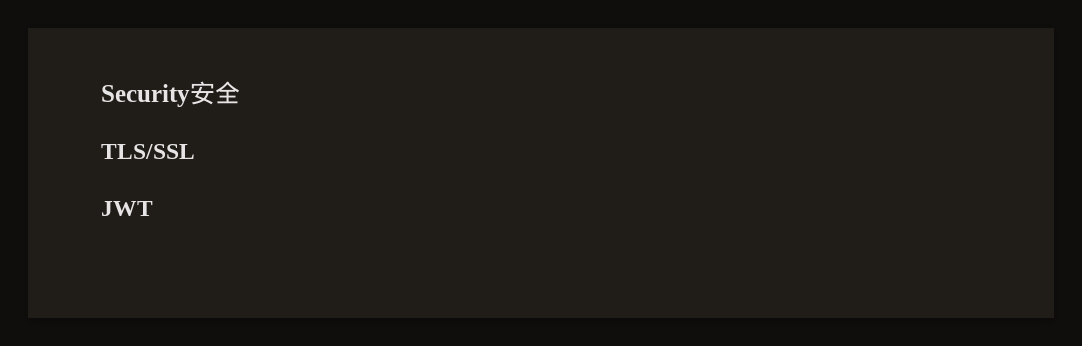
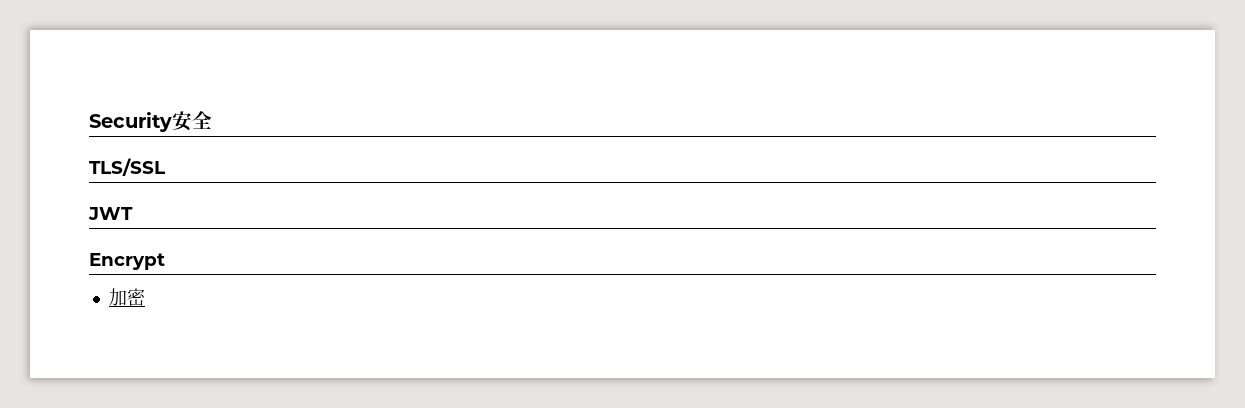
(153, 208) none -> [89,253,165,270] [108,288,145,306] // Encrypt // 加密

